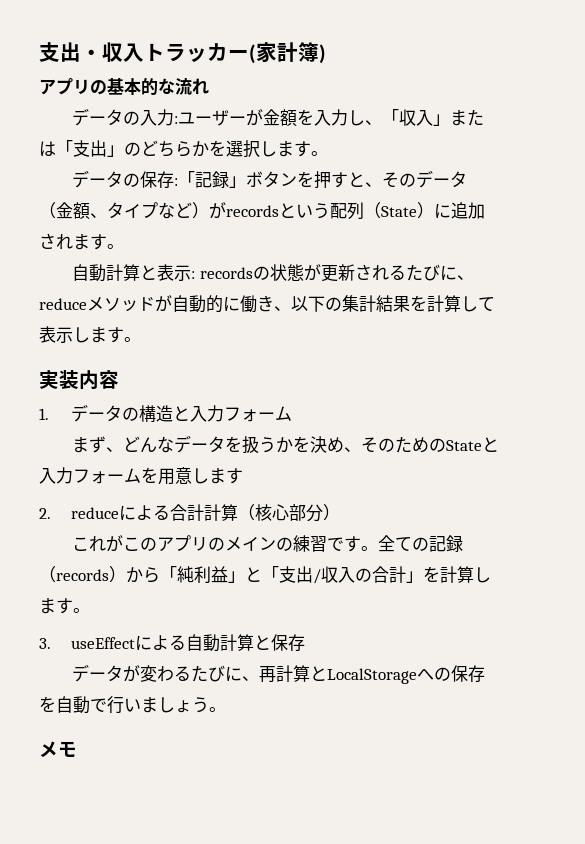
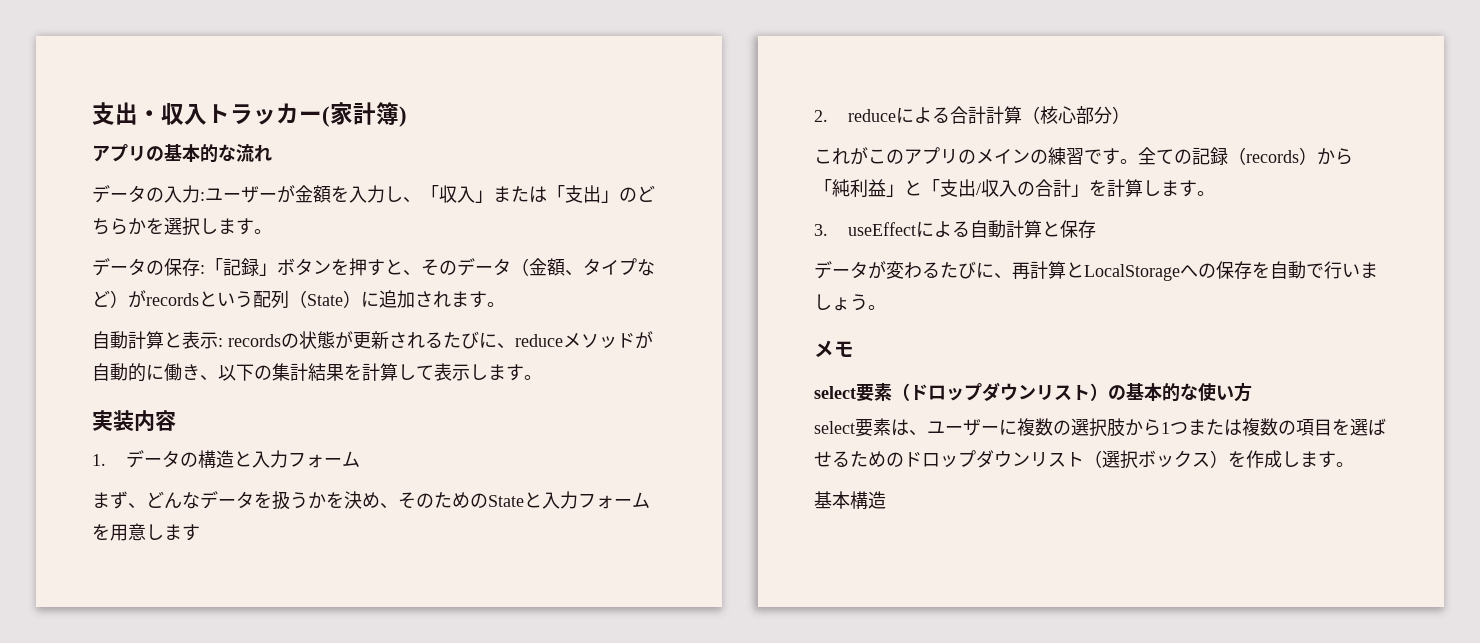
(77, 749) none -> [814,382,1252,402] [814,418,1386,437] [814,450,1354,469] [814,491,886,509] // select要素（ドロップダウンリスト）の基本的な使い方 // select要素は、ユーザーに複数の選択肢から1つまたは複数の項目を選ばせるためのドロップダウンリスト（選択ボックス）を作成します。 // 基本構造

